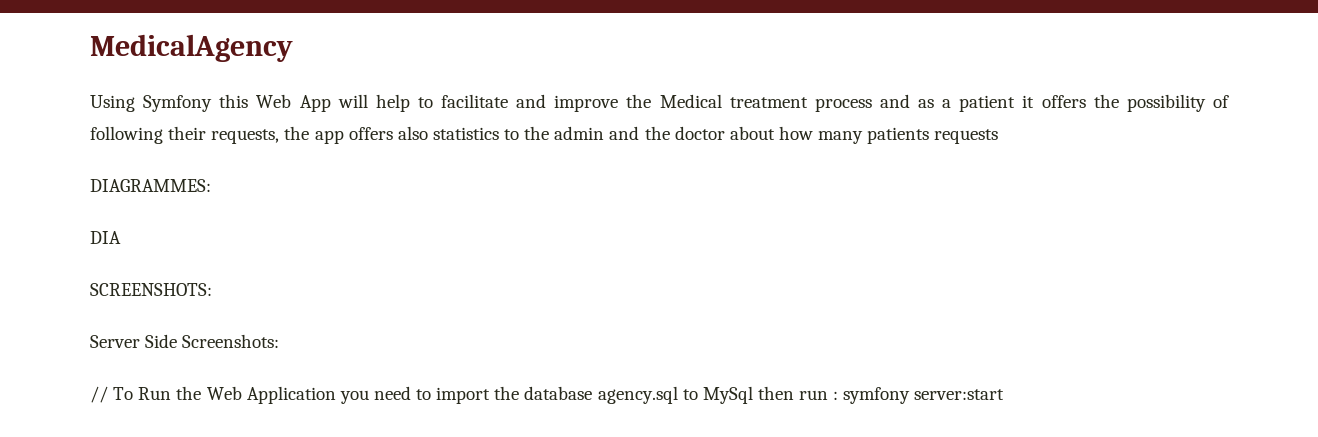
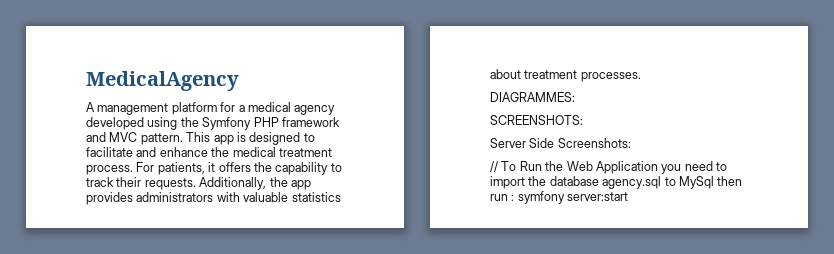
[90,94,1230,112] [90,126,999,144] Using Symfony this Web App will help to facilitate and improve the Medical treatment process and as a patient it offers the possibility of following their requests, the app offers also statistics to the admin and the doctor about how many patients requests -> [86,102,336,115] [86,117,340,130] [86,132,315,145] [86,147,332,157] [86,162,342,175] [86,177,311,190] [86,192,341,205] [490,69,641,82] A management platform for a medical agency developed using the Symfony PHP framework and MVC pattern. This app is designed to facilitate and enhance the medical treatment process. For patients, it offers the capability to track their requests. Additionally, the app provides administrators with valuable statistics about treatment processes.
[90,231,121,244] // DIA -> (575, 97) none

